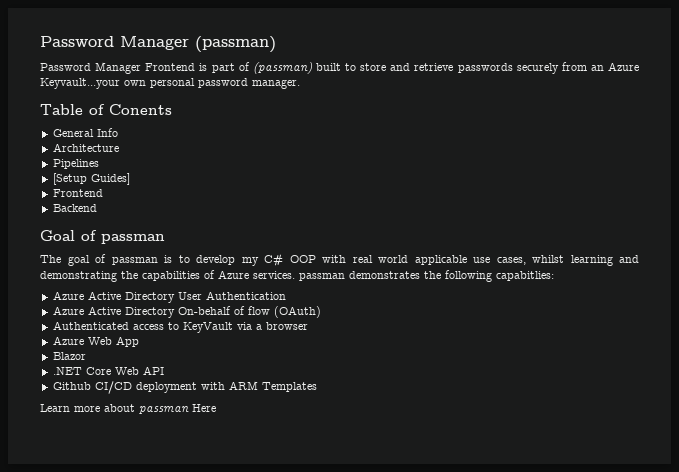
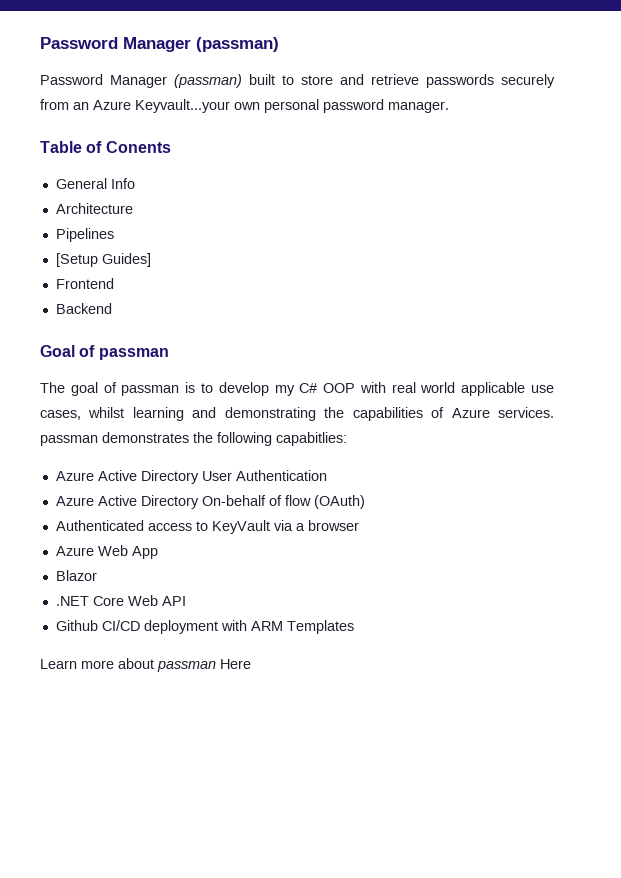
[145,62,250,73] Frontend is part of -> (167, 81) none

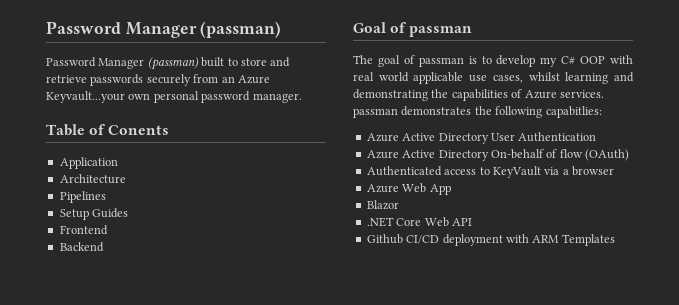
[55,178,135,189] General Info -> [59,157,118,169] Application
[55,253,151,267] [Setup Guides] -> [59,208,129,220] Setup Guides
[40,658,251,672] // Learn more about passman Here -> (615, 240) none

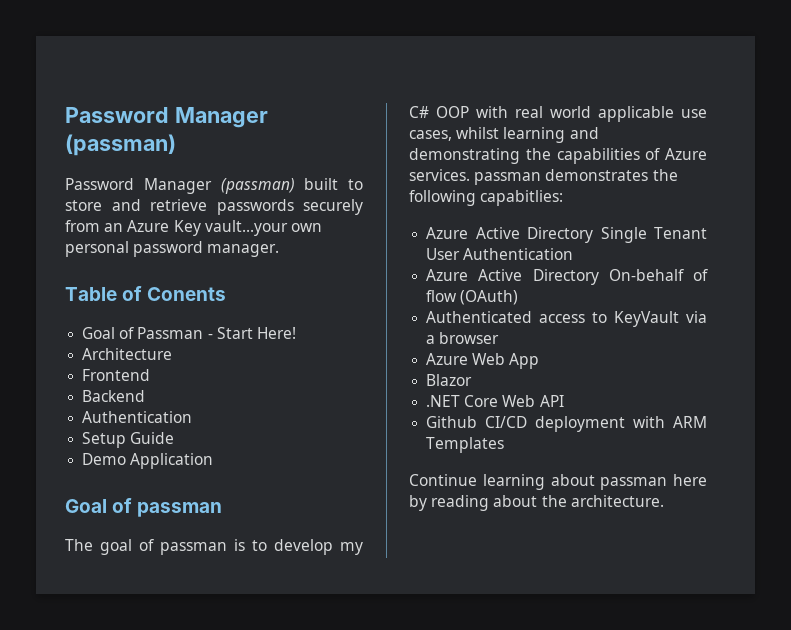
[46,91,125,103] Keyvault...your -> [173,220,288,236] Key vault...your
[59,157,118,169] [59,174,126,184] [59,191,106,203] [59,208,129,220] [59,225,108,235] [59,242,104,252] Application // Architecture // Pipelines // Setup Guides // Frontend // Backend -> [82,327,296,339] [82,348,173,360] [82,369,151,381] [82,390,146,402] [82,411,193,423] [82,432,175,448] [82,453,214,469] Goal of Passman - Start Here! // Architecture // Frontend // Backend // Authentication // Setup Guide // Demo Application
(489, 138) none -> [600,227,707,243] Single Tenant
(615, 240) none -> [409,474,707,490] [409,495,664,511] // Continue learning about passman here by reading about the architecture.

